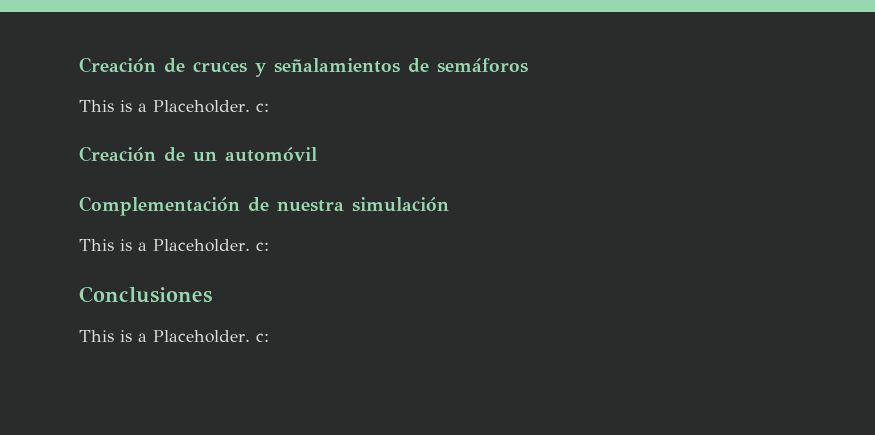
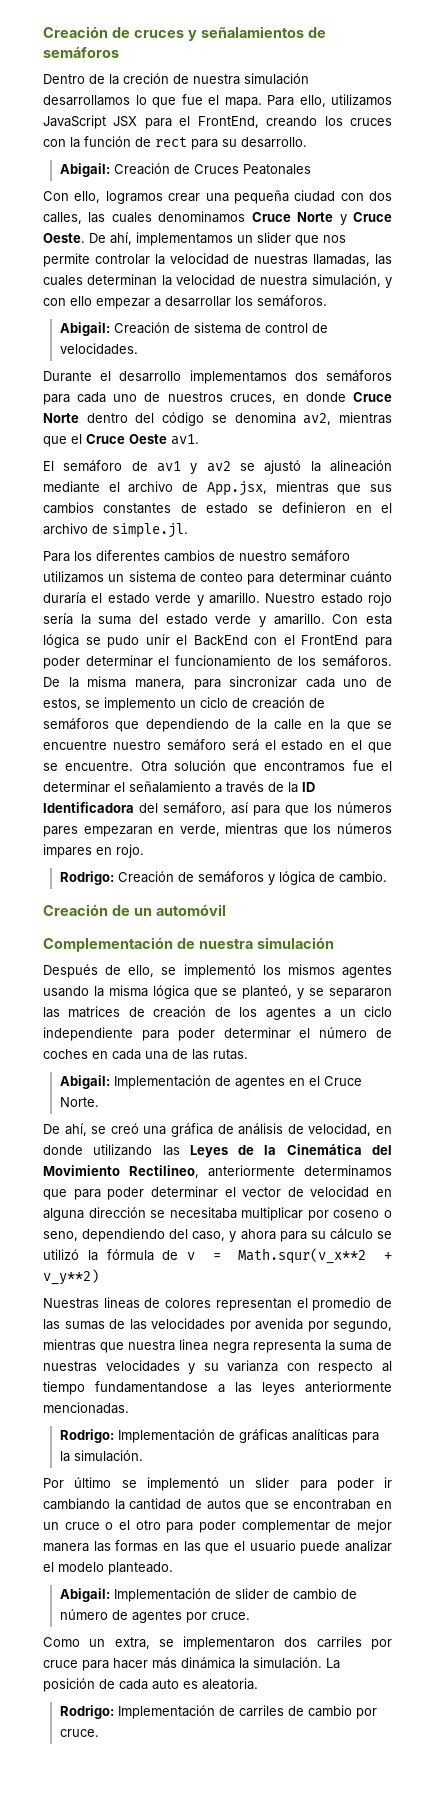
[79,100,269,113] This is a Placeholder. c: -> [43,73,309,85] [43,94,392,108] [43,115,392,129] [43,136,307,150] [59,163,311,177] [43,190,392,204] [43,211,392,225] [43,232,346,246] [43,253,392,267] [43,274,392,288] [43,295,327,309] [59,322,328,336] [59,343,138,355] [43,370,392,384] [43,392,392,405] [43,412,392,426] [43,434,199,447] [43,460,392,474] [43,481,393,496] [43,502,392,514] [43,523,188,538] [43,550,350,562] [43,571,392,585] [43,592,392,606] [43,613,392,627] [43,634,392,648] [43,655,392,669] [43,676,392,690] [43,697,325,711] [43,718,392,732] [43,739,392,753] [43,760,392,774] [43,781,315,793] [43,802,392,816] [43,823,392,837] [43,844,144,858] [59,871,387,885] Dentro de la creción de nuestra simulación desarrollamos lo que fue el mapa. Para ello, utilizamos JavaScript JSX para el FrontEnd, creando los cruces con la función de rect para su desarrollo. // Abigail: Creación de Cruces Peatonales // Con ello, logramos crear una pequeña ciudad con dos calles, las cuales denominamos Cruce Norte y Cruce Oeste. De ahí, implementamos un slider que nos permite controlar la velocidad de nuestras llamadas, las cuales determinan la velocidad de nuestra simulación, y con ello empezar a desarrollar los semáforos. // Abigail: Creación de sistema de control de velocidades. // Durante el desarrollo implementamos dos semáforos para cada uno de nuestros cruces, en donde Cruce Norte dentro del código se denomina av2, mientras que el Cruce Oeste av1. // El semáforo de av1 y av2 se ajustó la alineación mediante el archivo de App.jsx, mientras que sus cambios constantes de estado se definieron en el archivo de simple.jl. // Para los diferentes cambios de nuestro semáforo utilizamos un sistema de conteo para determinar cuánto duraría el estado verde y amarillo. Nuestro estado rojo sería la suma del estado verde y amarillo. Con esta lógica se pudo unir el BackEnd con el FrontEnd para poder determinar el funcionamiento de los semáforos. De la misma manera, para sincronizar cada uno de estos, se implemento un ciclo de creación de semáforos que dependiendo de la calle en la que se encuentre nuestro semáforo será el estado en el que se encuentre. Otra solución que encontramos fue el determinar el señalamiento a través de la ID Identificadora del semáforo, así para que los números pares empezaran en verde, mientras que los números impares en rojo. // Rodrigo: Creación de semáforos y lógica de cambio.
[79,239,269,252] [79,286,212,303] [79,330,269,343] This is a Placeholder. c: // Conclusiones // This is a Placeholder. c: -> [43,964,392,978] [43,985,392,999] [43,1006,393,1020] [43,1027,392,1041] [43,1049,248,1060] [59,1075,362,1089] [59,1097,99,1107] [43,1123,392,1137] [43,1144,392,1158] [43,1165,392,1178] [43,1186,392,1200] [43,1207,392,1221] [43,1228,392,1242] [43,1248,392,1264] [43,1269,99,1285] [43,1297,392,1311] [43,1318,392,1332] [43,1339,392,1353] [43,1360,392,1374] [43,1381,392,1395] [43,1402,129,1414] [59,1429,379,1443] [59,1450,143,1462] [43,1477,392,1491] [43,1498,392,1512] [43,1519,393,1533] [43,1540,392,1554] [43,1562,173,1575] [59,1588,357,1602] [59,1609,250,1623] [43,1636,392,1650] [43,1657,340,1671] [43,1678,258,1692] [59,1705,377,1719] [59,1729,99,1737] Después de ello, se implementó los mismos agentes usando la misma lógica que se planteó, y se separaron las matrices de creación de los agentes a un ciclo independiente para poder determinar el número de coches en cada una de las rutas. // Abigail: Implementación de agentes en el Cruce Norte. // De ahí, se creó una gráfica de análisis de velocidad, en donde utilizando las Leyes de la Cinemática del Movimiento Rectilineo, anteriormente determinamos que para poder determinar el vector de velocidad en alguna dirección se necesitaba multiplicar por coseno o seno, dependiendo del caso, y ahora para su cálculo se utilizó la fórmula de v = Math.squr(v_x**2 + v_y**2) // Nuestras lineas de colores representan el promedio de las sumas de las velocidades por avenida por segundo, mientras que nuestra linea negra representa la suma de nuestras velocidades y su varianza con respecto al tiempo fundamentandose a las leyes anteriormente mencionadas. // Rodrigo: Implementación de gráficas analíticas para la simulación. // Por último se implementó un slider para poder ir cambiando la cantidad de autos que se encontraban en un cruce o el otro para poder complementar de mejor manera las formas en las que el usuario puede analizar el modelo planteado. // Abigail: Implementación de slider de cambio de número de agentes por cruce. // Como un extra, se implementaron dos carriles por cruce para hacer más dinámica la simulación. La posición de cada auto es aleatoria. // Rodrigo: Implementación de carriles de cambio por cruce.

